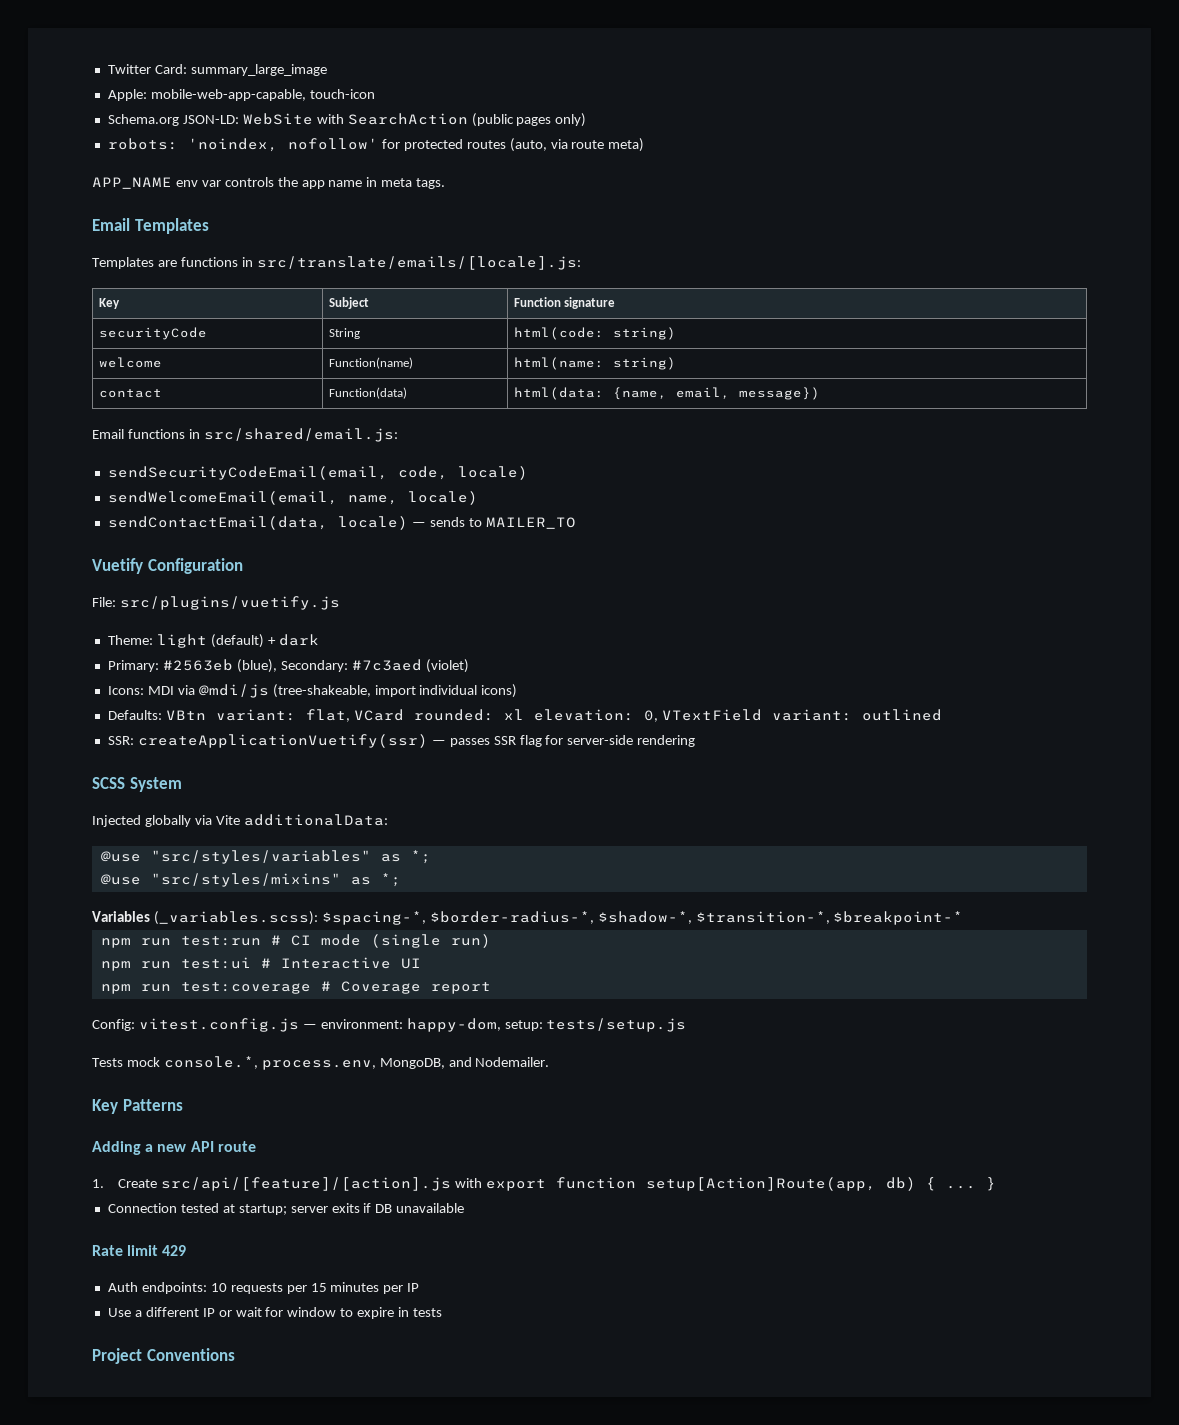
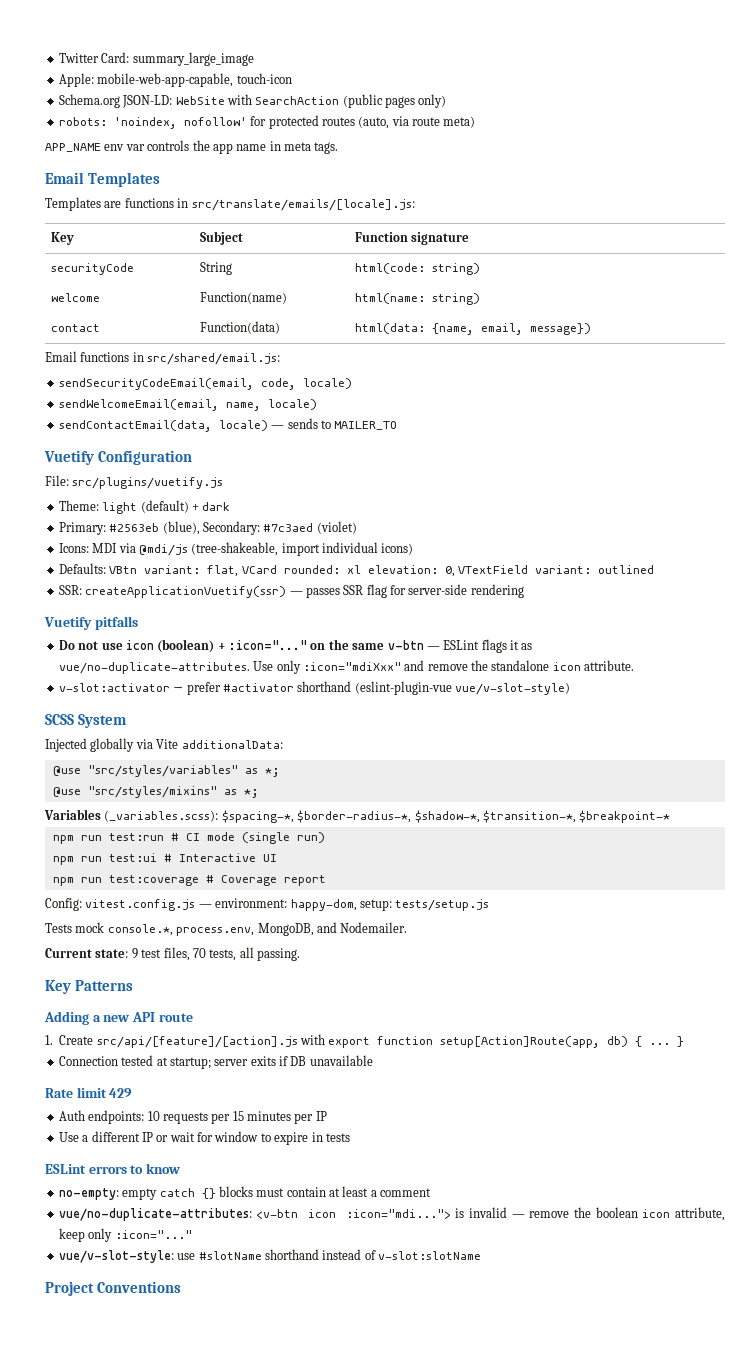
(696, 741) none -> [44,616,138,630] [58,639,533,653] [58,660,635,674] [58,681,570,695] // Vuetify pitfalls // Do not use icon (boolean) + :icon="..." on the same v-btn — ESLint flags it as vue/no-duplicate-attributes. Use only :icon="mdiXxx" and remove the standalone icon attribute. // v-slot:activator → prefer #activator shorthand (eslint-plugin-vue vue/v-slot-style)
(550, 1062) none -> [45,947,300,961] // Current state: 9 test files, 70 tests, all passing.
(443, 1312) none -> [45,1163,180,1174] [58,1186,432,1200] [58,1207,726,1221] [58,1228,192,1242] [58,1249,481,1263] // ESLint errors to know // no-empty: empty catch {} blocks must contain at least a comment // vue/no-duplicate-attributes: <v-btn icon :icon="mdi..."> is invalid — remove the boolean icon attribute, keep only :icon="..." // vue/v-slot-style: use #slotName shorthand instead of v-slot:slotName

